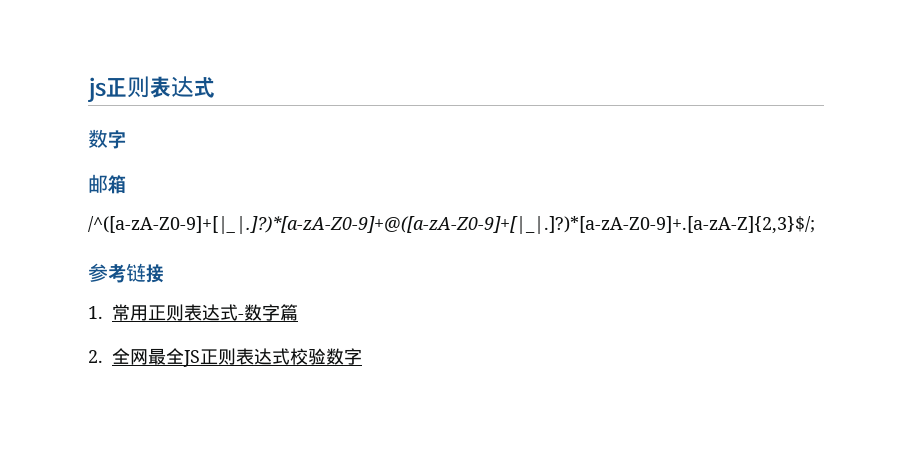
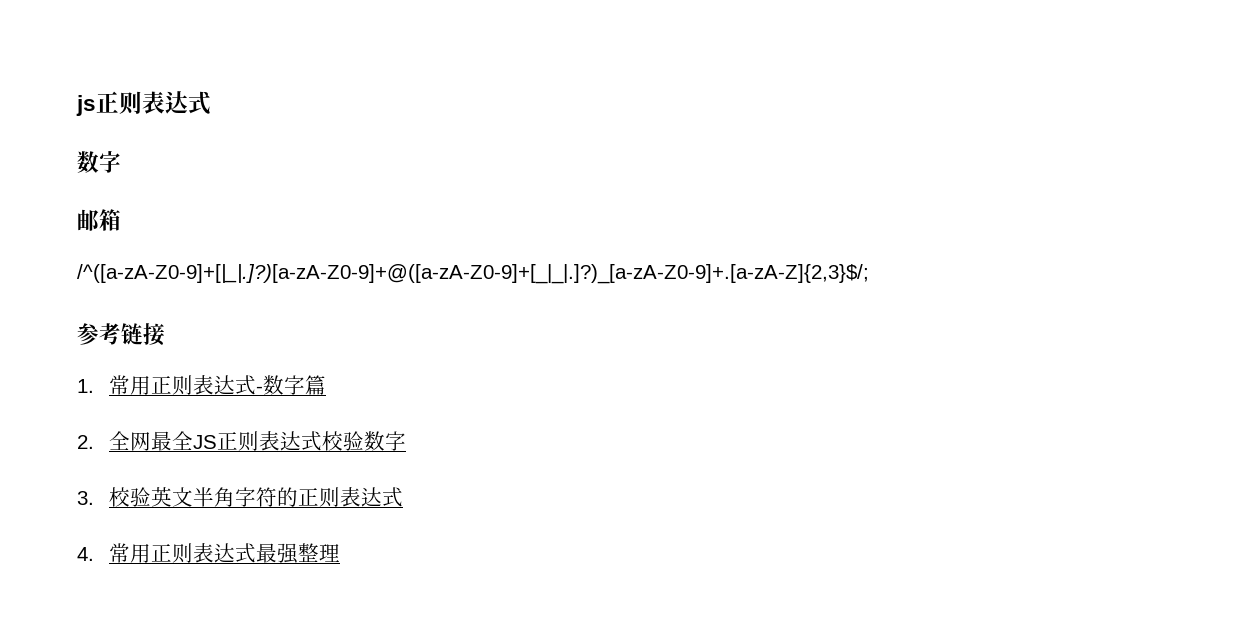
[88,216,815,234] /^([a-zA-Z0-9]+[|_|.]?)*[a-zA-Z0-9]+@([a-zA-Z0-9]+[|_|.]?)*[a-zA-Z0-9]+.[a-zA-Z]{2,3}$/; -> [77,264,869,284] /^([a-zA-Z0-9]+[|_|.]?)[a-zA-Z0-9]+@([a-zA-Z0-9]+[_|_|.]?)_[a-zA-Z0-9]+.[a-zA-Z]{2,3}$/;
(362, 356) none -> [77,487,403,507] [77,543,340,564] // 3.校验英文半角字符的正则表达式 // 4.常用正则表达式最强整理

